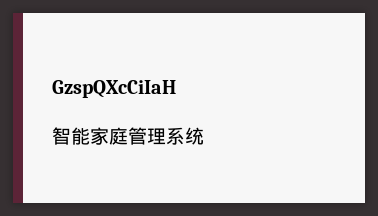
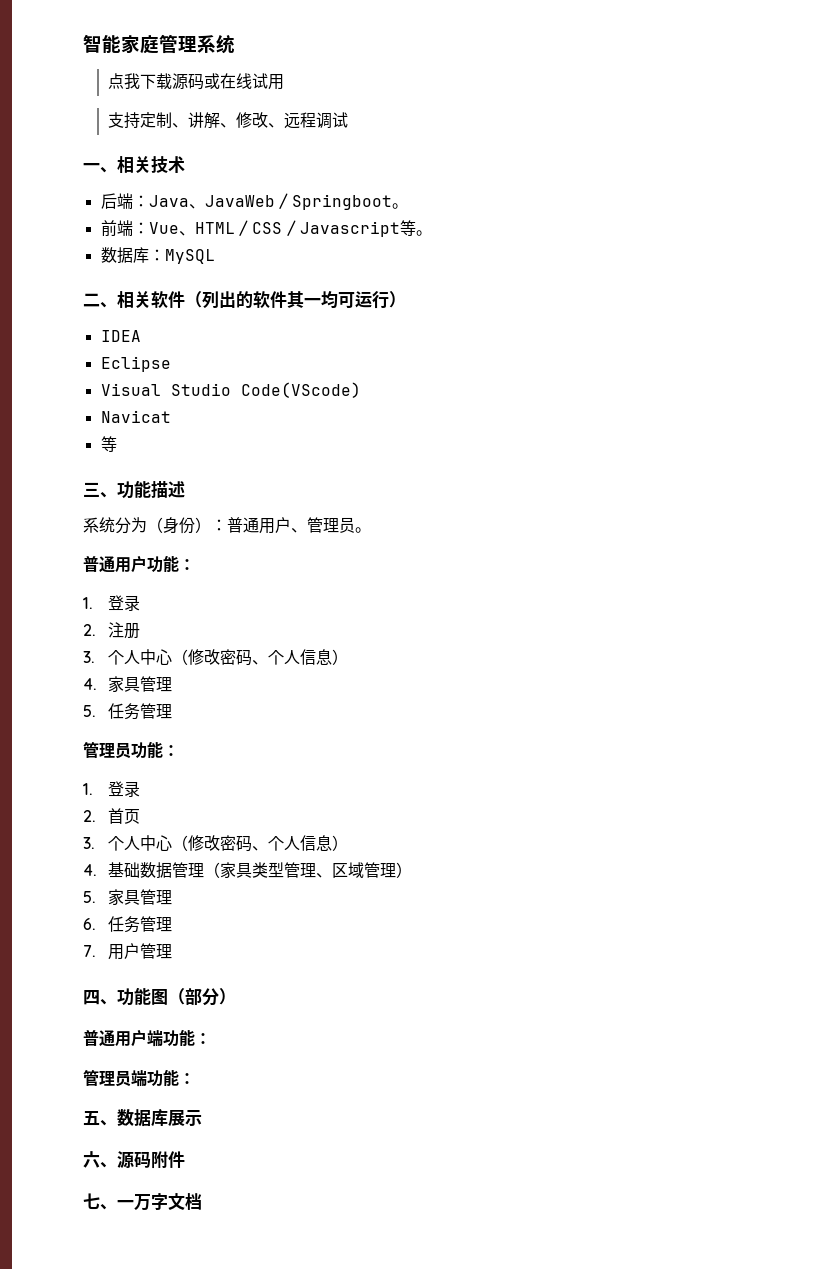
[52,80,176,98] GzspQXcCiIaH // -> (83, 43) none
(204, 136) none -> [108,73,285,90] [108,112,349,129] [83,156,185,173] [100,193,409,210] [100,220,432,237] [100,247,215,264] [83,291,406,309] [100,330,141,342] [100,356,171,372] [100,382,361,398] [100,410,171,423] [100,436,117,452] [83,480,185,499] [83,517,371,534] [83,555,195,573] [83,595,141,611] [83,622,141,639] [83,649,349,666] [83,676,173,693] [83,703,173,720] [83,741,179,759] [83,781,141,797] [83,808,141,824] [83,835,349,852] [83,862,413,879] [83,889,173,906] [83,916,173,933] [83,943,173,960] [83,987,236,1006] [83,1029,211,1047] [83,1069,195,1087] [83,1109,202,1127] [83,1151,185,1169] [83,1193,202,1211] // 点我下载源码或在线试用 // 支持定制、讲解、修改、远程调试 // 一、相关技术 // 后端：Java、JavaWeb / Springboot。 // 前端：Vue、HTML / CSS / Javascript等。 // 数据库：MySQL // 二、相关软件（列出的软件其一均可运行） // IDEA // Eclipse // Visual Studio Code(VScode) // Navicat // 等 // 三、功能描述 // 系统分为（身份）：普通用户、管理员。 // 普通用户功能： // 1.登录 // 2.注册 // 3.个人中心（修改密码、个人信息） // 4.家具管理 // 5.任务管理 // 管理员功能： // 1.登录 // 2.首页 // 3.个人中心（修改密码、个人信息） // 4.基础数据管理（家具类型管理、区域管理） // 5.家具管理 // 6.任务管理 // 7.用户管理 // 四、功能图（部分） // 普通用户端功能： // 管理员端功能： // 五、数据库展示 // 六、源码附件 // 七、一万字文档

